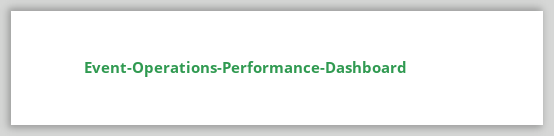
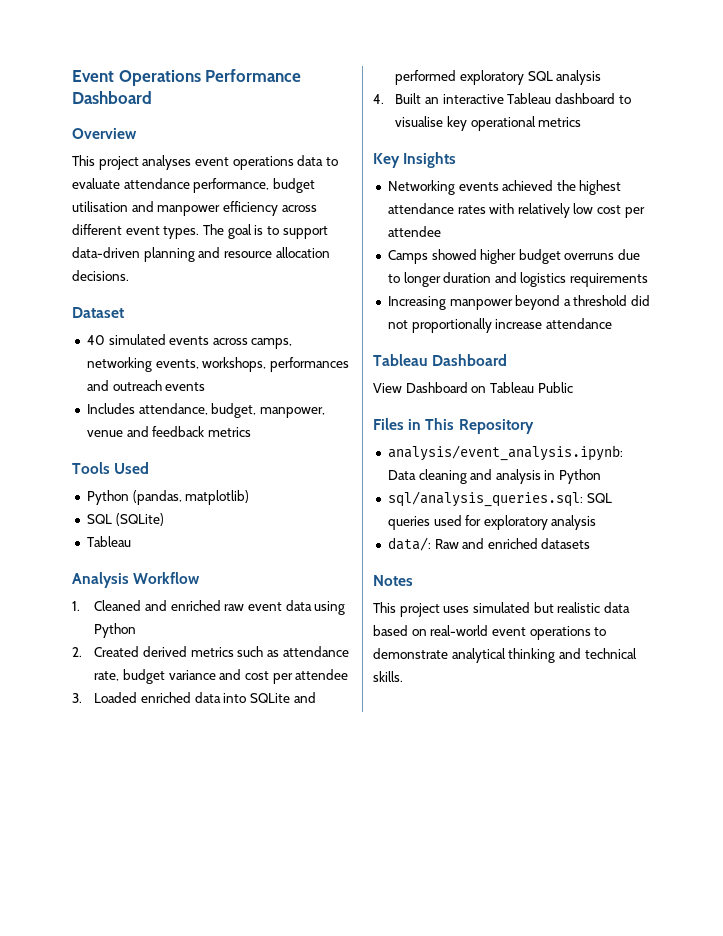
[84,61,407,77] Event-Operations-Performance-Dashboard -> [72,69,302,86] [72,91,152,104] [72,128,137,139] [72,155,338,170] [72,178,315,193] [72,201,317,216] [72,224,328,239] [72,247,330,262] [72,270,129,281] [72,307,124,318] [86,334,293,349] [86,357,349,372] [86,380,206,391] [86,403,325,418] [86,426,251,437] [72,462,150,474] [86,490,250,505] [86,513,164,526] [86,536,131,547] [72,572,201,588] [72,600,346,615] [94,623,137,638] [72,646,349,657] [94,669,349,684] [72,692,316,703] [395,70,602,85] [373,93,631,104] [395,116,582,131] [373,152,457,168] [387,180,622,195] [387,203,645,218] [387,226,441,237] [387,249,641,264] [387,272,649,287] [387,295,651,310] [387,318,612,333] [373,354,508,366] [373,382,573,393] [373,418,534,434] [387,445,623,461] [387,469,602,484] [387,491,612,507] [387,515,597,530] [387,537,591,551] [373,575,413,586] [373,602,630,617] [373,625,607,640] [373,648,637,663] [373,671,403,682] Event Operations Performance Dashboard // Overview // This project analyses event operations data to evaluate attendance performance, budget utilisation and manpower efficiency across different event types. The goal is to support data-driven planning and resource allocation decisions. // Dataset // 40 simulated events across camps, networking events, workshops, performances and outreach events // Includes attendance, budget, manpower, venue and feedback metrics // Tools Used // Python (pandas, matplotlib) // SQL (SQLite) // Tableau // Analysis Workflow // 1. Cleaned and enriched raw event data using Python // 2. Created derived metrics such as attendance rate, budget variance and cost per attendee // 3. Loaded enriched data into SQLite and performed exploratory SQL analysis // 4. Built an interactive Tableau dashboard to visualise key operational metrics // Key Insights // Networking events achieved the highest attendance rates with relatively low cost per attendee // Camps showed higher budget overruns due to longer duration and logistics requirements // Increasing manpower beyond a threshold did not proportionally increase attendance // Tableau Dashboard // View Dashboard on Tableau Public // Files in This Repository // analysis/event_analysis.ipynb: Data cleaning and analysis in Python // sql/analysis_queries.sql: SQL queries used for exploratory analysis // data/: Raw and enriched datasets // Notes // This project uses simulated but realistic data based on real-world event operations to demonstrate analytical thinking and technical skills.

